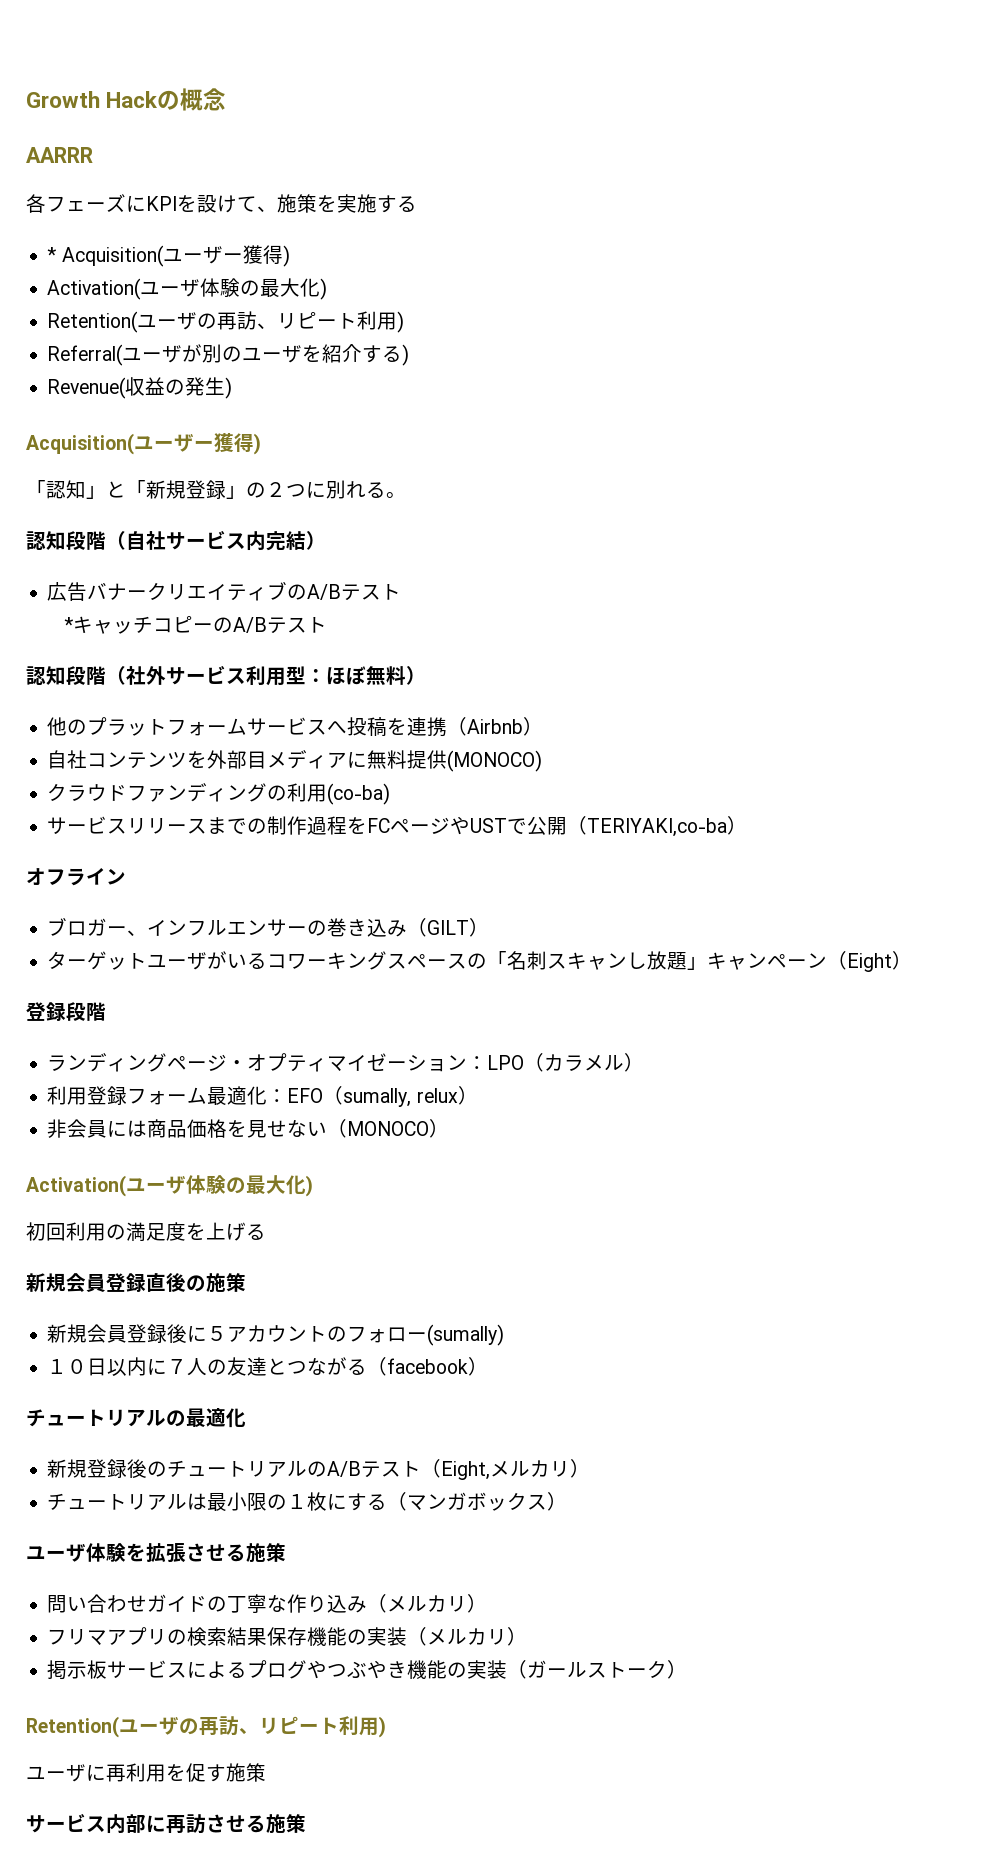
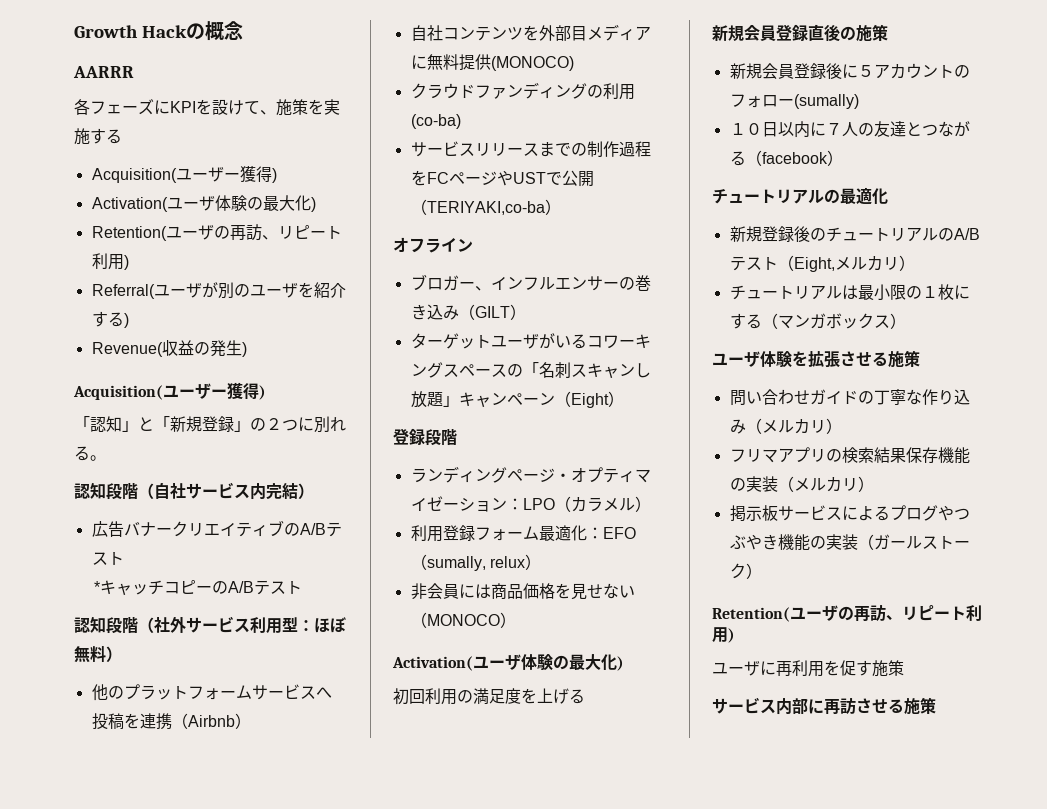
[47,247,57,262] * -> (122, 136) none

